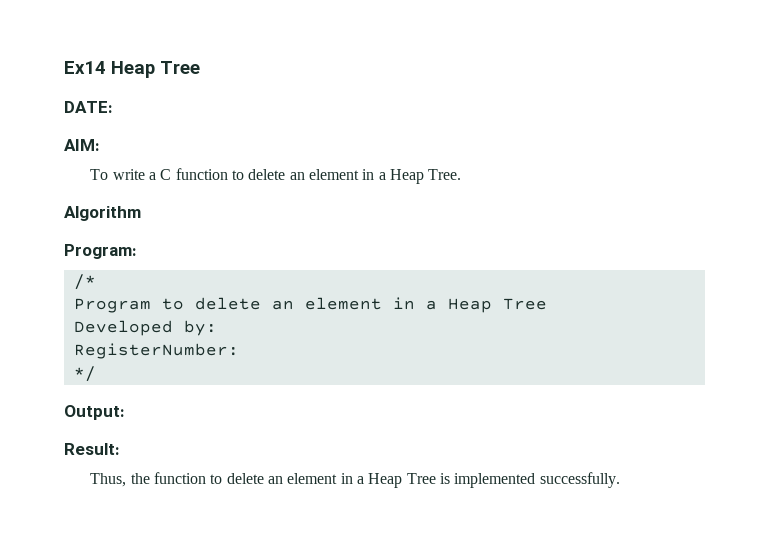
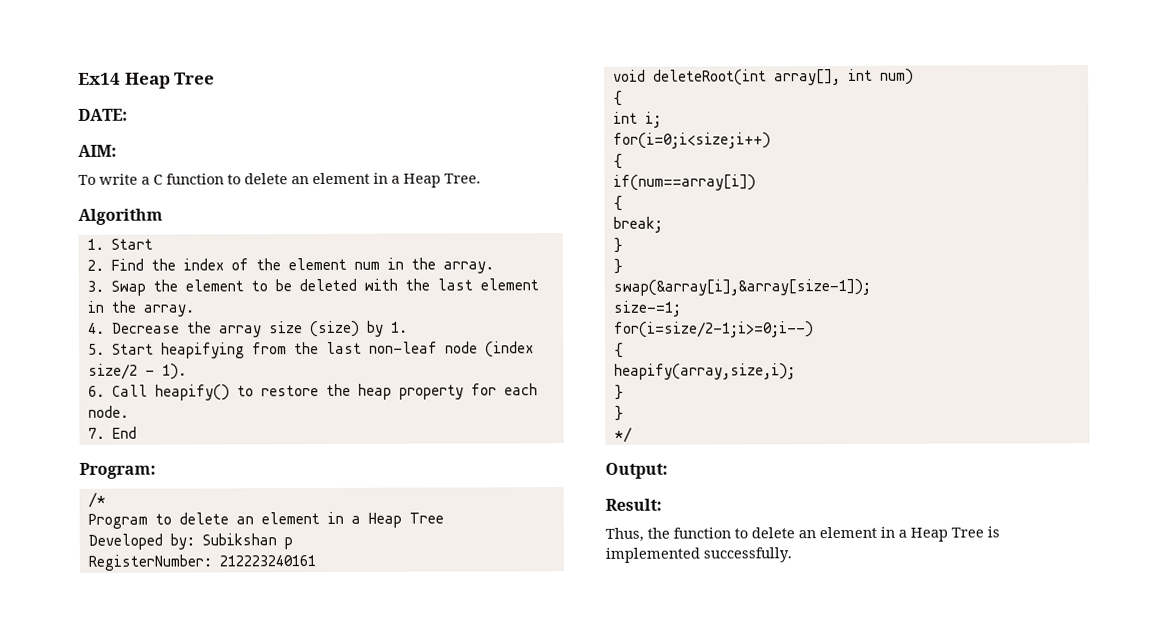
(141, 213) none -> [86,238,153,250] [86,257,494,274] [86,278,539,296] [86,300,194,317] [87,320,408,338] [87,341,534,359] [87,363,187,380] [87,383,538,401] [87,405,129,418] [87,426,137,439] // 1. Start // 2. Find the index of the element num in the array. // 3. Swap the element to be deleted with the last element in the array. // 4. Decrease the array size (size) by 1. // 5. Start heapifying from the last non-leaf node (index size/2 - 1). // 6. Call heapify() to restore the heap property for each node. // 7. End
(217, 328) none -> [201,533,293,550] Subikshan p
(239, 351) none -> [218,555,316,567] [612,68,914,86] [612,90,623,106] [612,111,662,128] [612,132,771,149] [612,153,623,169] [612,174,756,191] [612,195,623,211] [612,216,663,233] [612,237,623,253] [612,258,623,274] [612,278,871,296] [612,300,682,317] [613,321,814,338] [613,342,624,358] [613,363,796,380] [613,384,624,400] [613,405,624,421] 212223240161 // void deleteRoot(int array[], int num) // { // int i; // for(i=0;i<size;i++) // { // if(num==array[i]) // { // break; // } // } // swap(&array[i],&array[size-1]); // size-=1; // for(i=size/2-1;i>=0;i--) // { // heapify(array,size,i); // } // }

